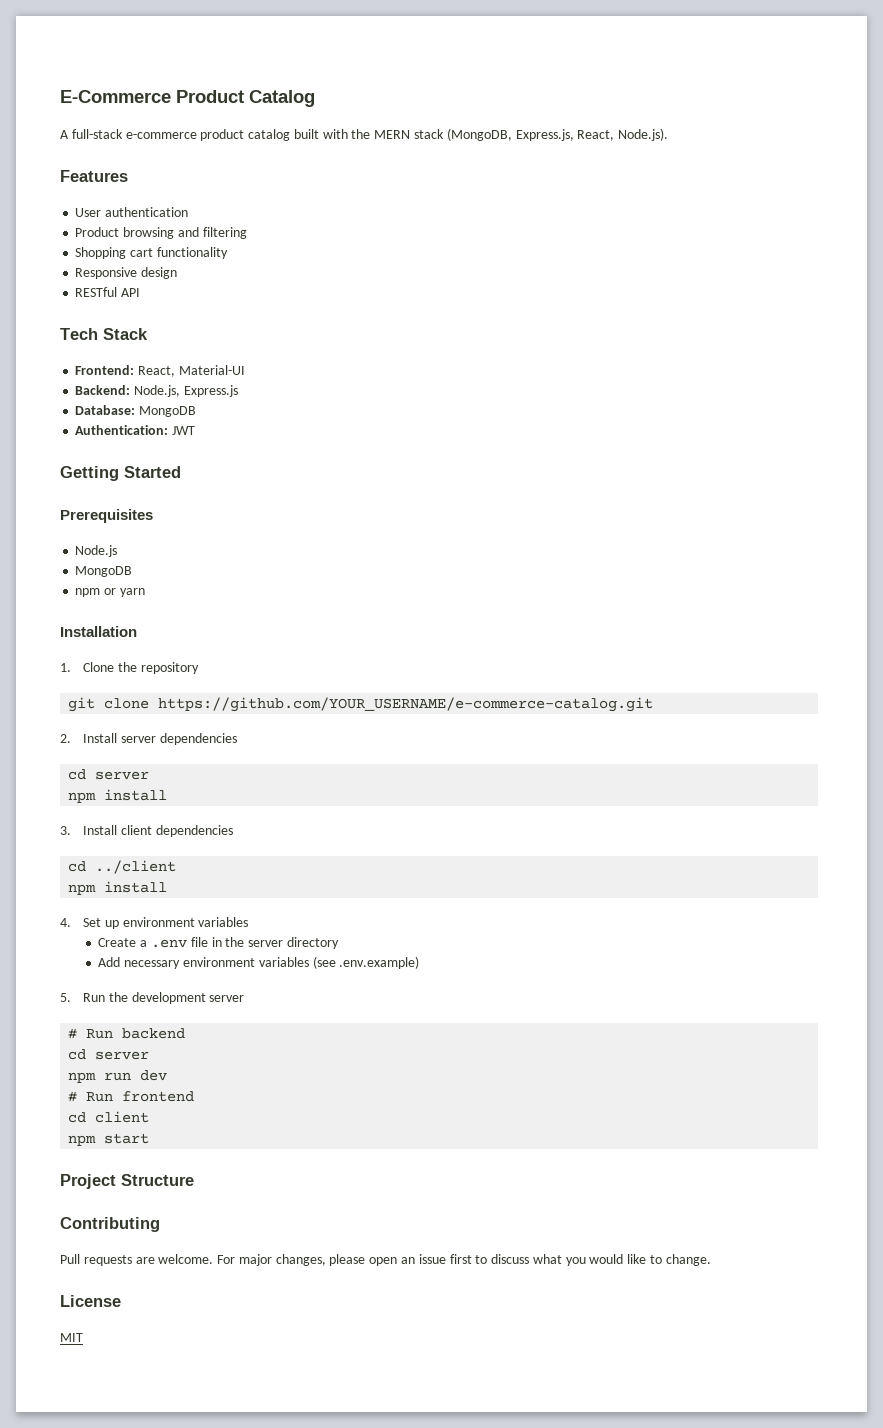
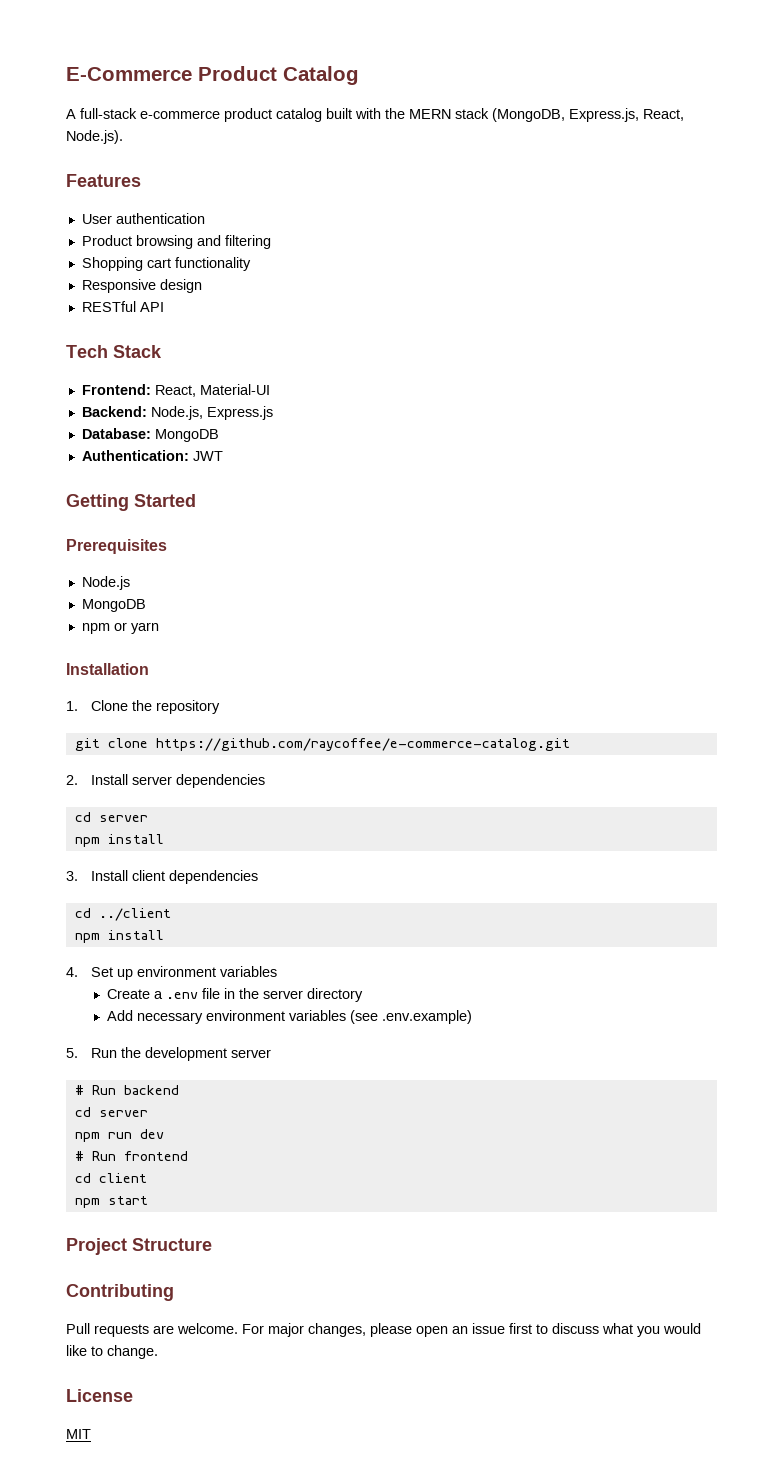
[158,697,654,712] https://github.com/YOUR_USERNAME/e-commerce-catalog.git -> [155,738,570,751] https://github.com/raycoffee/e-commerce-catalog.git

